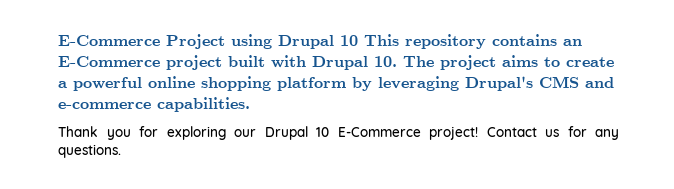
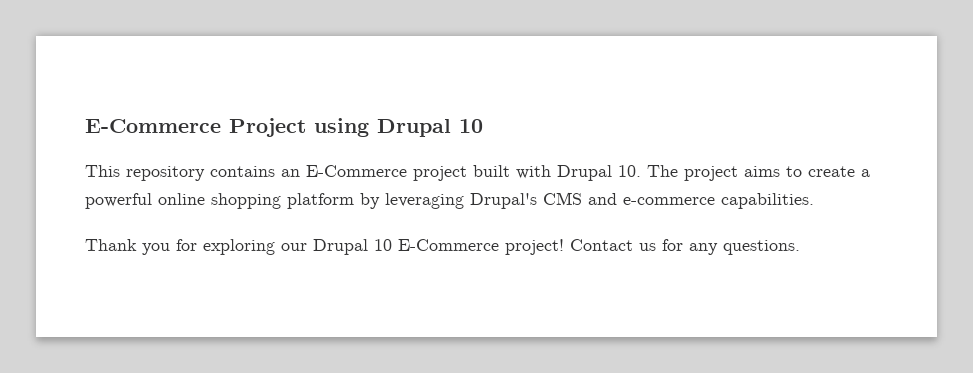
(358, 40) none -> (483, 126) //

